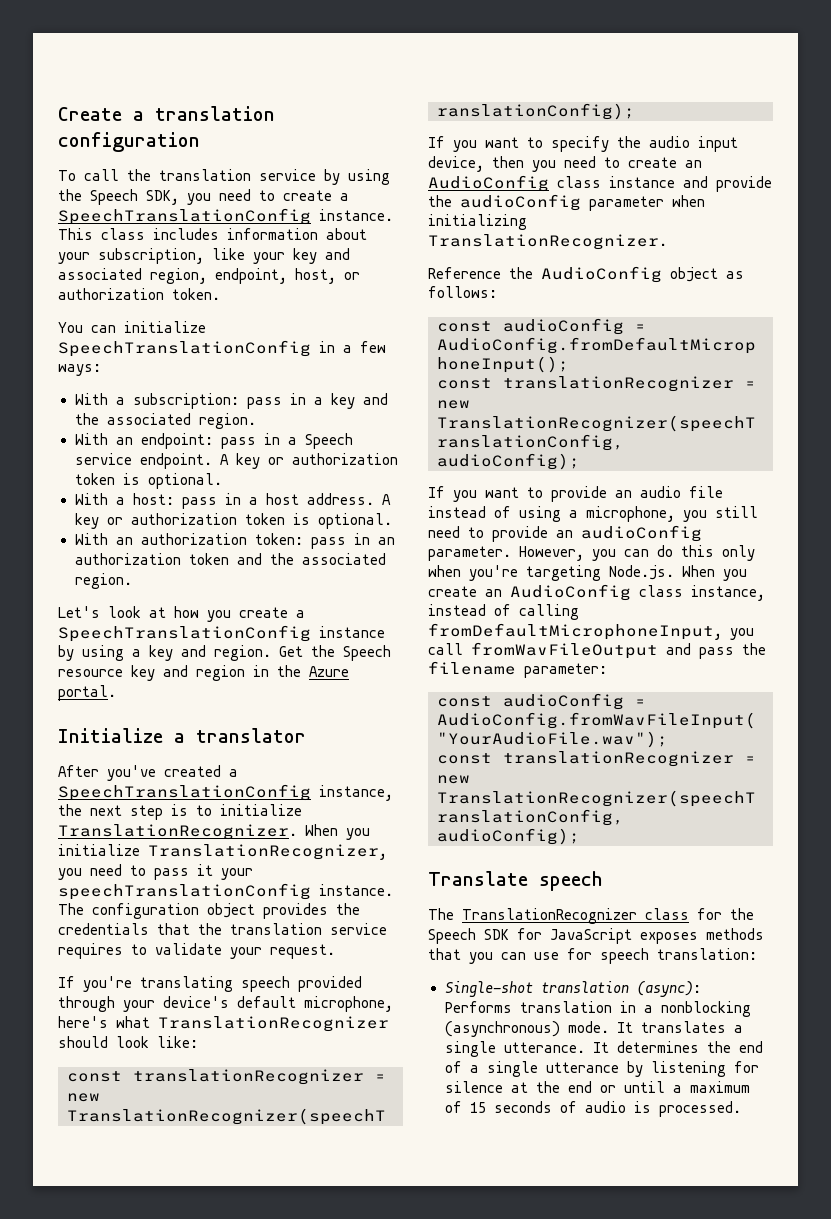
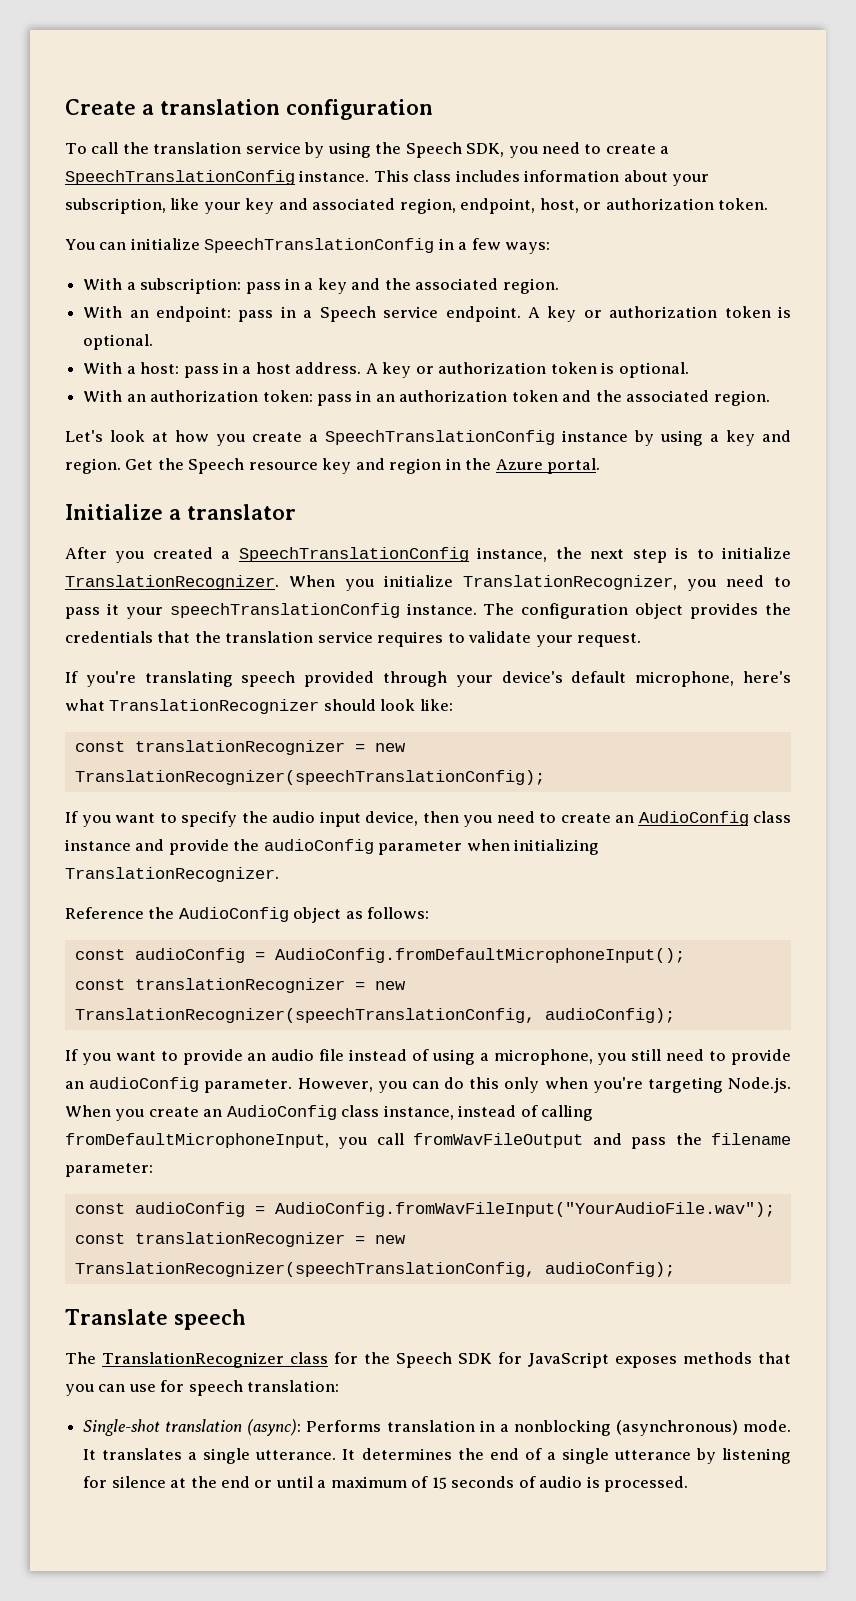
[107,765,156,781] you've -> [115,551,145,563] you

